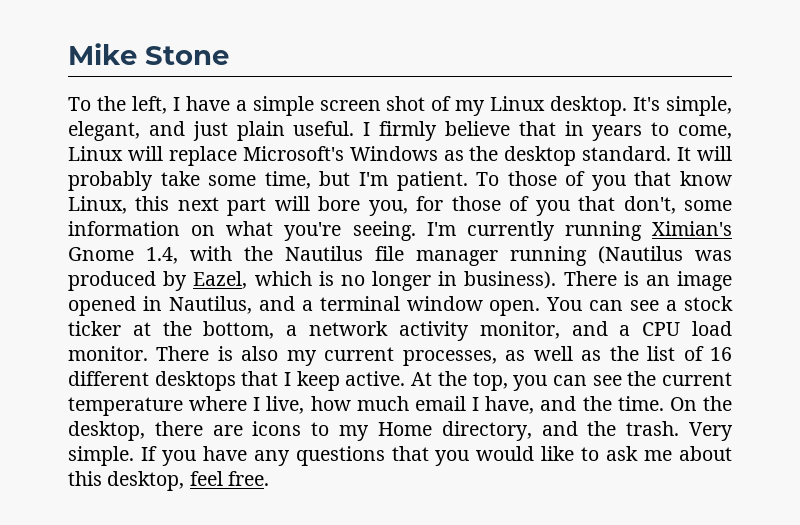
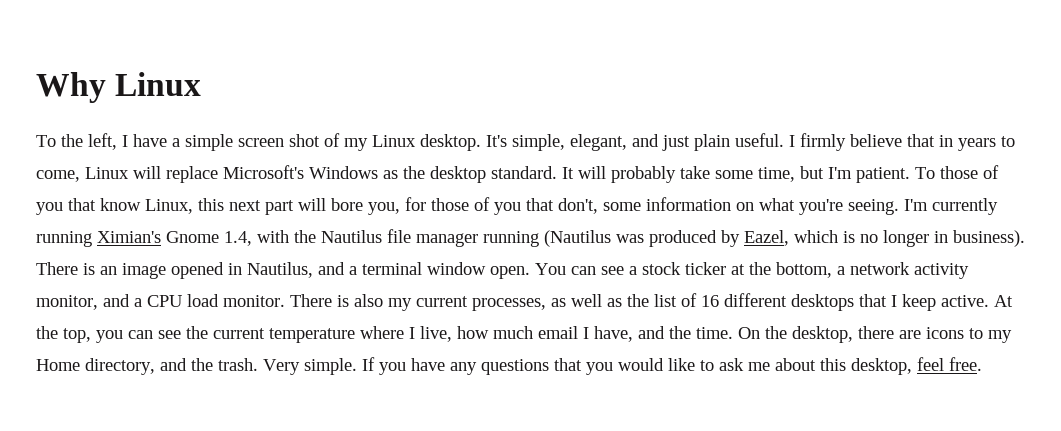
[68,43,229,65] Mike Stone -> [36,72,202,103] Why Linux

